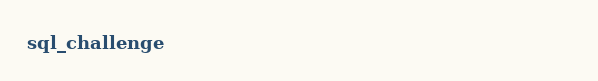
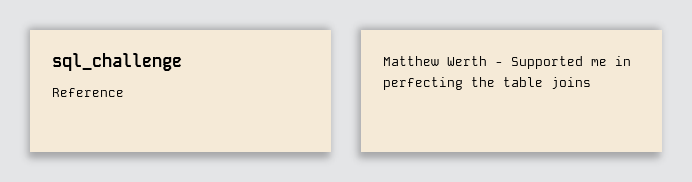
(164, 44) none -> [52,88,124,97] [383,56,631,69] [383,77,591,90] // Reference // Matthew Werth - Supported me in perfecting the table joins

